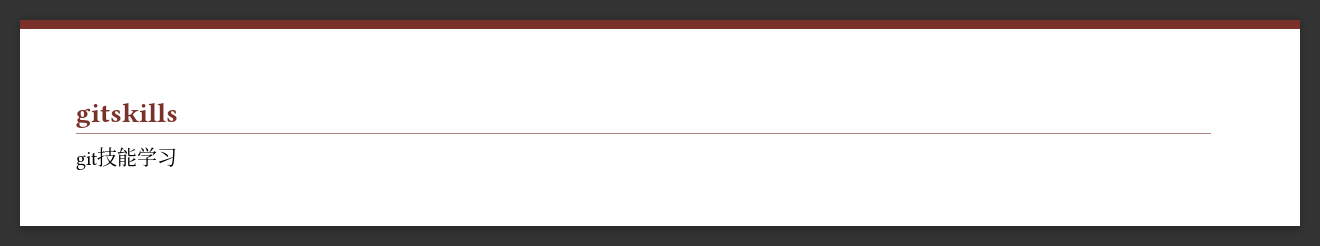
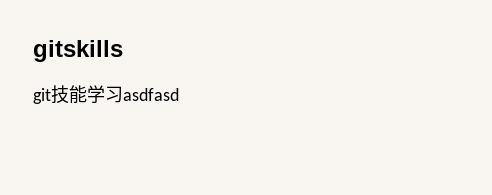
(177, 157) none -> [123,88,179,101] asdfasd

